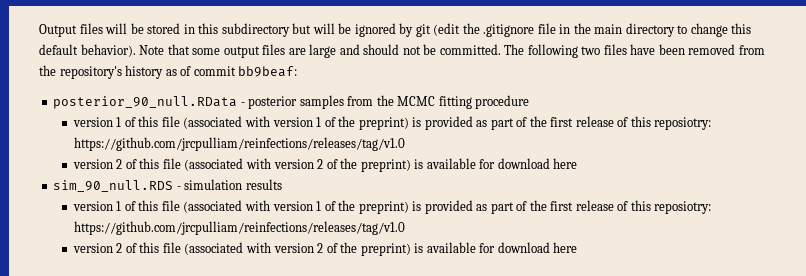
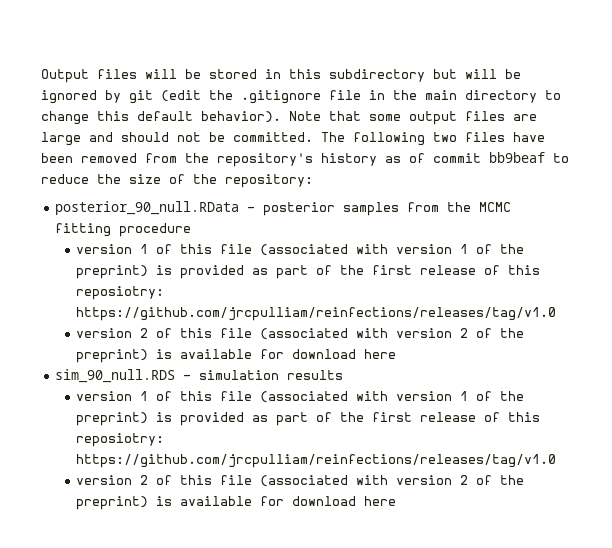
[238,66,298,77] bb9beaf: -> [489,152,569,163] [41,174,313,188] bb9beaf to reduce the size of the repository:

